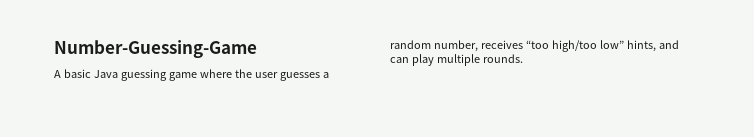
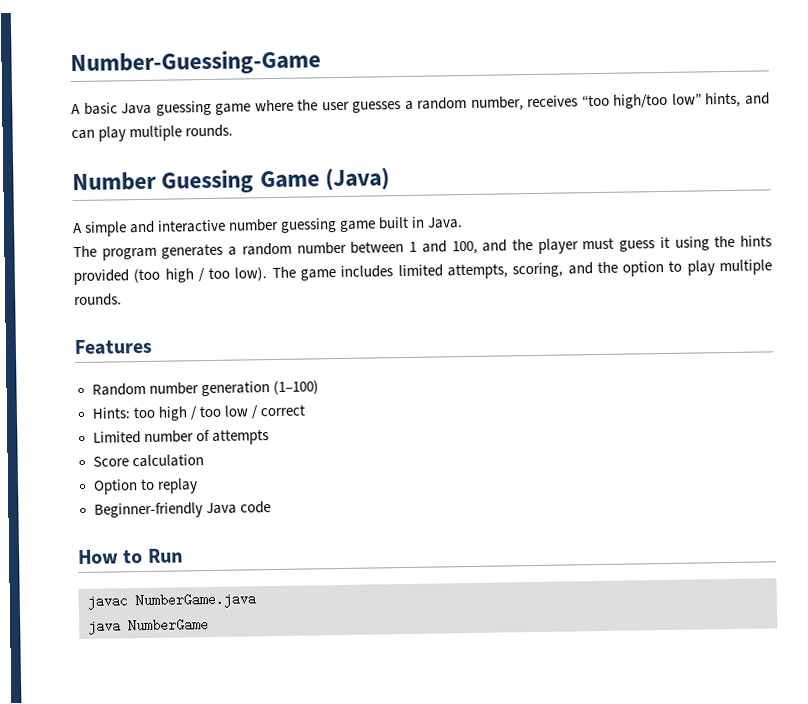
(523, 58) none -> [72,167,391,194] [72,216,464,237] [73,235,772,261] [73,259,772,286] [74,293,122,307] [74,338,152,356] [91,380,319,397] [91,404,305,421] [92,429,269,445] [92,454,204,468] [92,478,198,495] [93,501,271,519] [78,548,183,565] [87,592,256,610] [88,618,209,635] // Number Guessing Game (Java) // A simple and interactive number guessing game built in Java. // The program generates a random number between 1 and 100, and the player must guess it using the hints provided (too high / too low). The game includes limited attempts, scoring, and the option to play multiple rounds. // Features // Random number generation (1–100) // Hints: too high / too low / correct // Limited number of attempts // Score calculation // Option to replay // Beginner-friendly Java code // How to Run // javac NumberGame.java // java NumberGame

